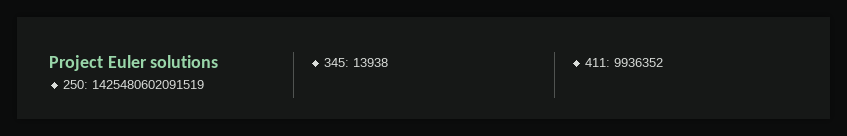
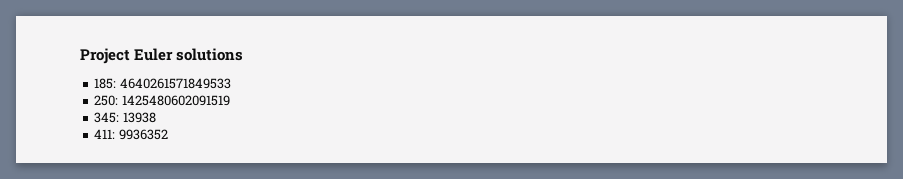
(219, 61) none -> [94,78,231,89] // 185: 4640261571849533

